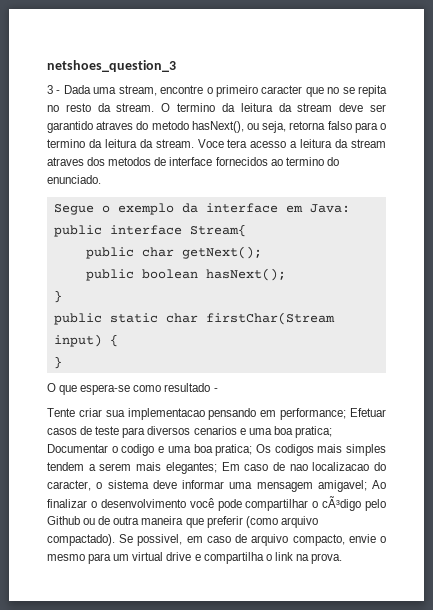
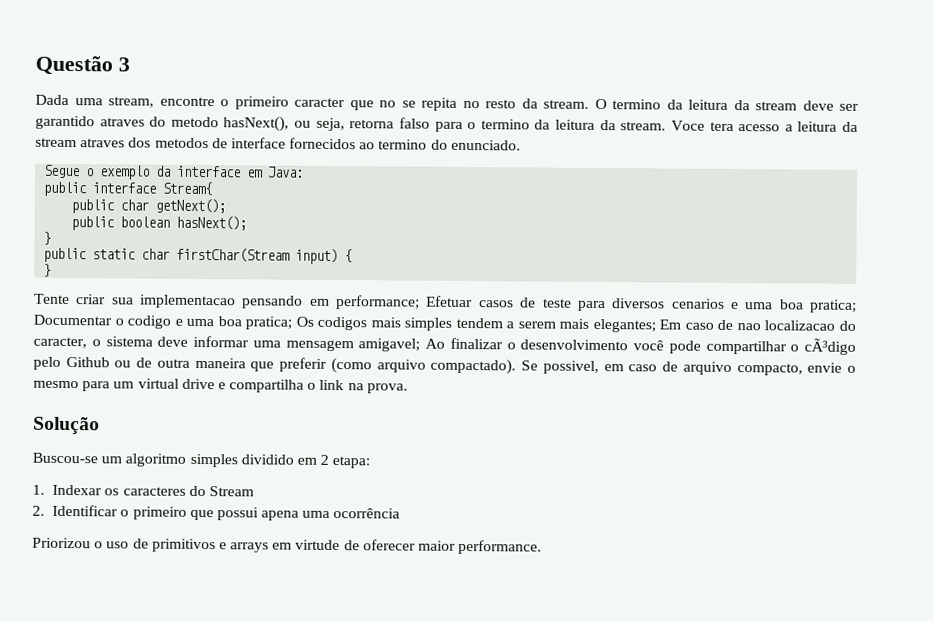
[47,60,176,72] [47,85,61,94] netshoes_question_3 // 3 - -> [35,55,130,76] Questão 3 //
[47,383,218,395] // O que espera-se como resultado - -> (52, 270) none
(343, 558) none -> [33,416,100,435] [32,452,371,469] [32,484,254,497] [32,504,401,521] [32,537,543,555] // Solução // Buscou-se um algoritmo simples dividido em 2 etapa: // 1. Indexar os caracteres do Stream // 2. Identificar o primeiro que possui apena uma ocorrência // Priorizou o uso de primitivos e arrays em virtude de oferecer maior performance.

